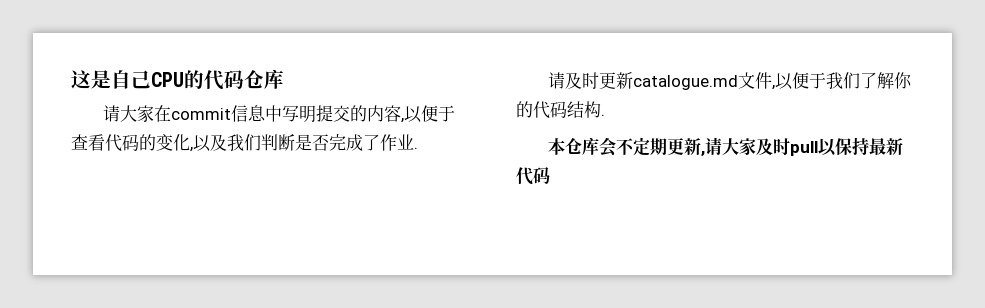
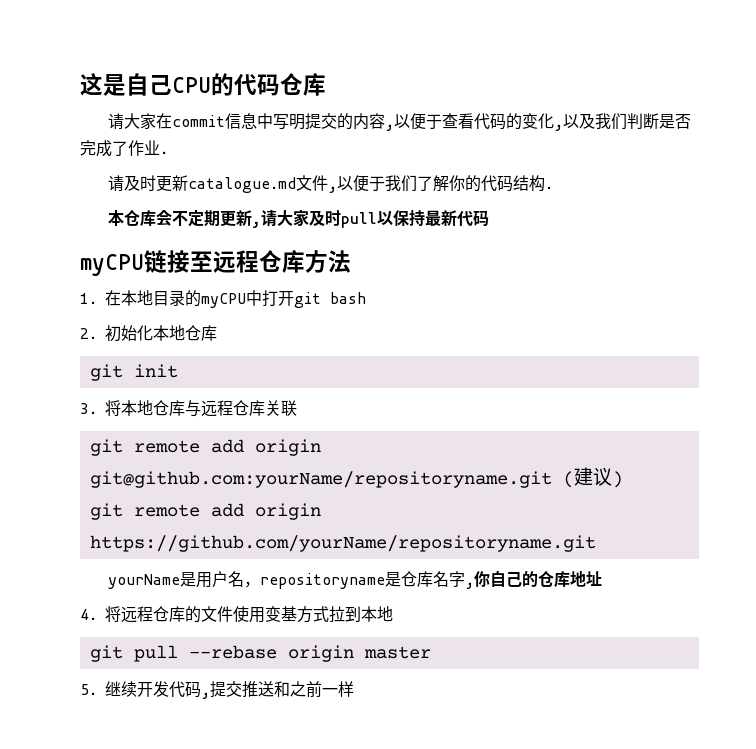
(550, 175) none -> [80,250,351,276] [80,290,366,308] [80,325,217,342] [89,364,178,381] [80,400,297,417] [89,439,321,456] [89,467,623,488] [89,503,321,520] [89,535,596,552] [108,570,603,589] [80,606,393,623] [89,645,431,662] [80,681,354,699] // myCPU链接至远程仓库方法 // 1.在本地目录的myCPU中打开git bash // 2.初始化本地仓库 // git init // 3.将本地仓库与远程仓库关联 // git remote add origin git@github.com:yourName/repositoryname.git (建议) // git remote add origin https://github.com/yourName/repositoryname.git // yourName是用户名，repositoryname是仓库名字,你自己的仓库地址 // 4.将远程仓库的文件使用变基方式拉到本地 // git pull --rebase origin master // 5.继续开发代码,提交推送和之前一样

